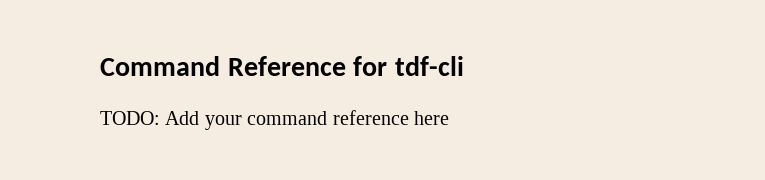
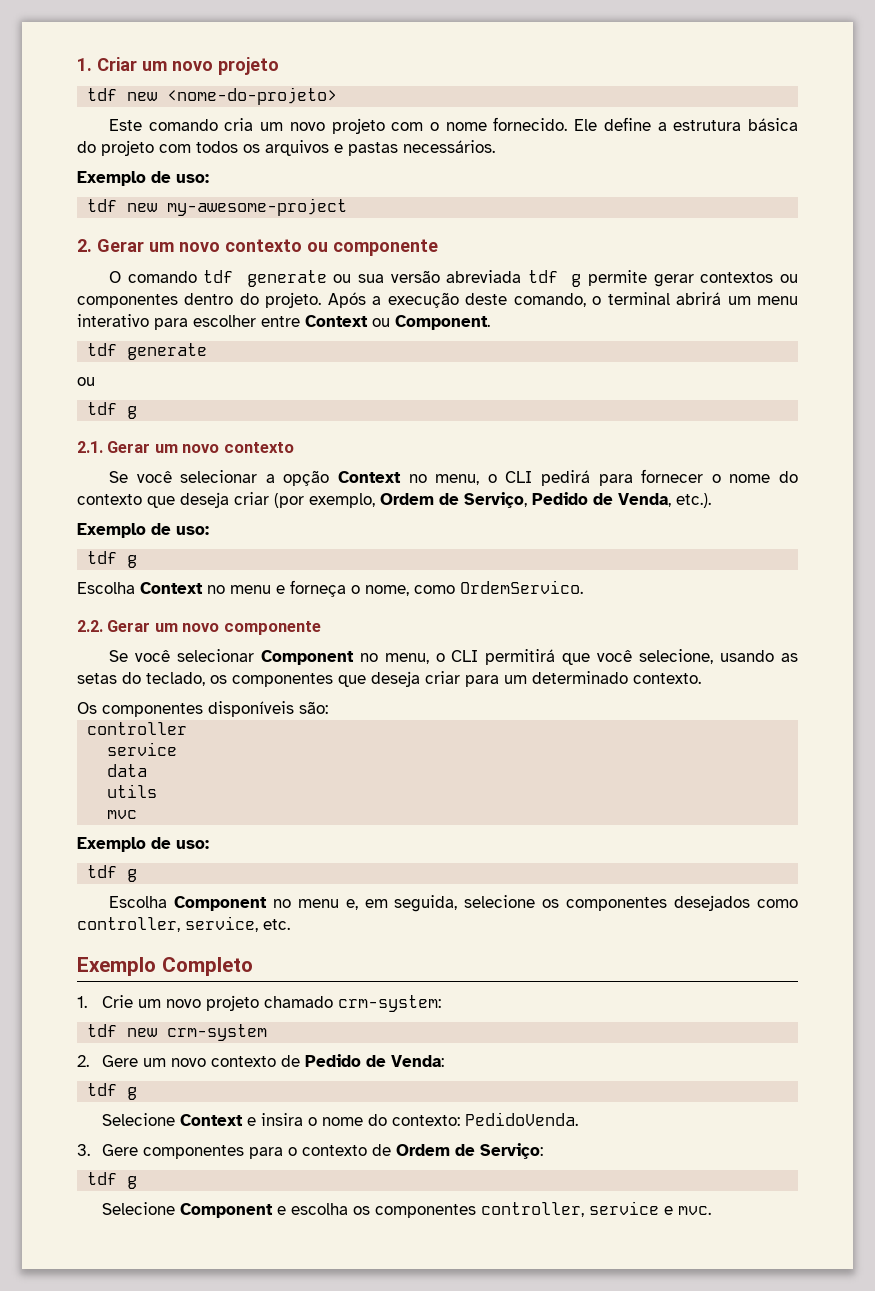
[100,56,464,76] [100,110,449,130] Command Reference for tdf-cli // TODO: Add your command reference here -> [77,57,279,75] [87,87,338,105] [109,117,798,134] [77,140,495,156] [77,171,209,186] [87,198,348,216] [77,239,438,256] [109,270,799,287] [77,292,798,308] [77,314,490,330] [87,343,208,360] [77,377,95,386] [87,402,138,419] [77,441,294,453] [109,469,798,486] [77,492,711,508] [77,523,209,538] [87,551,138,568] [77,580,583,597] [77,620,321,635] [109,649,799,665] [77,671,701,687] [77,701,328,717] [87,722,188,735] [107,742,178,756] [107,764,148,777] [107,784,158,798] [107,810,138,819] [77,837,209,852] [87,865,138,882] [109,895,798,912] [77,916,290,932] [77,957,253,976] [77,995,441,1012] [87,1024,268,1041] [77,1054,444,1067] [87,1083,138,1100] [101,1112,578,1126] [77,1143,543,1159] [87,1172,138,1189] [101,1201,711,1218] 1. Criar um novo projeto // tdf new <nome-do-projeto> // Este comando cria um novo projeto com o nome fornecido. Ele define a estrutura básica do projeto com todos os arquivos e pastas necessários. // Exemplo de uso: // tdf new my-awesome-project // 2. Gerar um novo contexto ou componente // O comando tdf generate ou sua versão abreviada tdf g permite gerar contextos ou componentes dentro do projeto. Após a execução deste comando, o terminal abrirá um menu interativo para escolher entre Context ou Component. // tdf generate // ou // tdf g // 2.1. Gerar um novo contexto // Se você selecionar a opção Context no menu, o CLI pedirá para fornecer o nome do contexto que deseja criar (por exemplo, Ordem de Serviço, Pedido de Venda, etc.). // Exemplo de uso: // tdf g // Escolha Context no menu e forneça o nome, como OrdemServico. // 2.2. Gerar um novo componente // Se você selecionar Component no menu, o CLI permitirá que você selecione, usando as setas do teclado, os componentes que deseja criar para um determinado contexto. // Os componentes disponíveis são: // controller // service // data // utils // mvc // Exemplo de uso: // tdf g // Escolha Component no menu e, em seguida, selecione os componentes desejados como controller, service, etc. // Exemplo Completo // 1. Crie um novo projeto chamado crm-system: // tdf new crm-system // 2. Gere um novo contexto de Pedido de Venda: // tdf g // Selecione Context e insira o nome do contexto: PedidoVenda. // 3. Gere componentes para o contexto de Ordem de Serviço: // tdf g // Selecione Component e escolha os componentes controller, service e mvc.

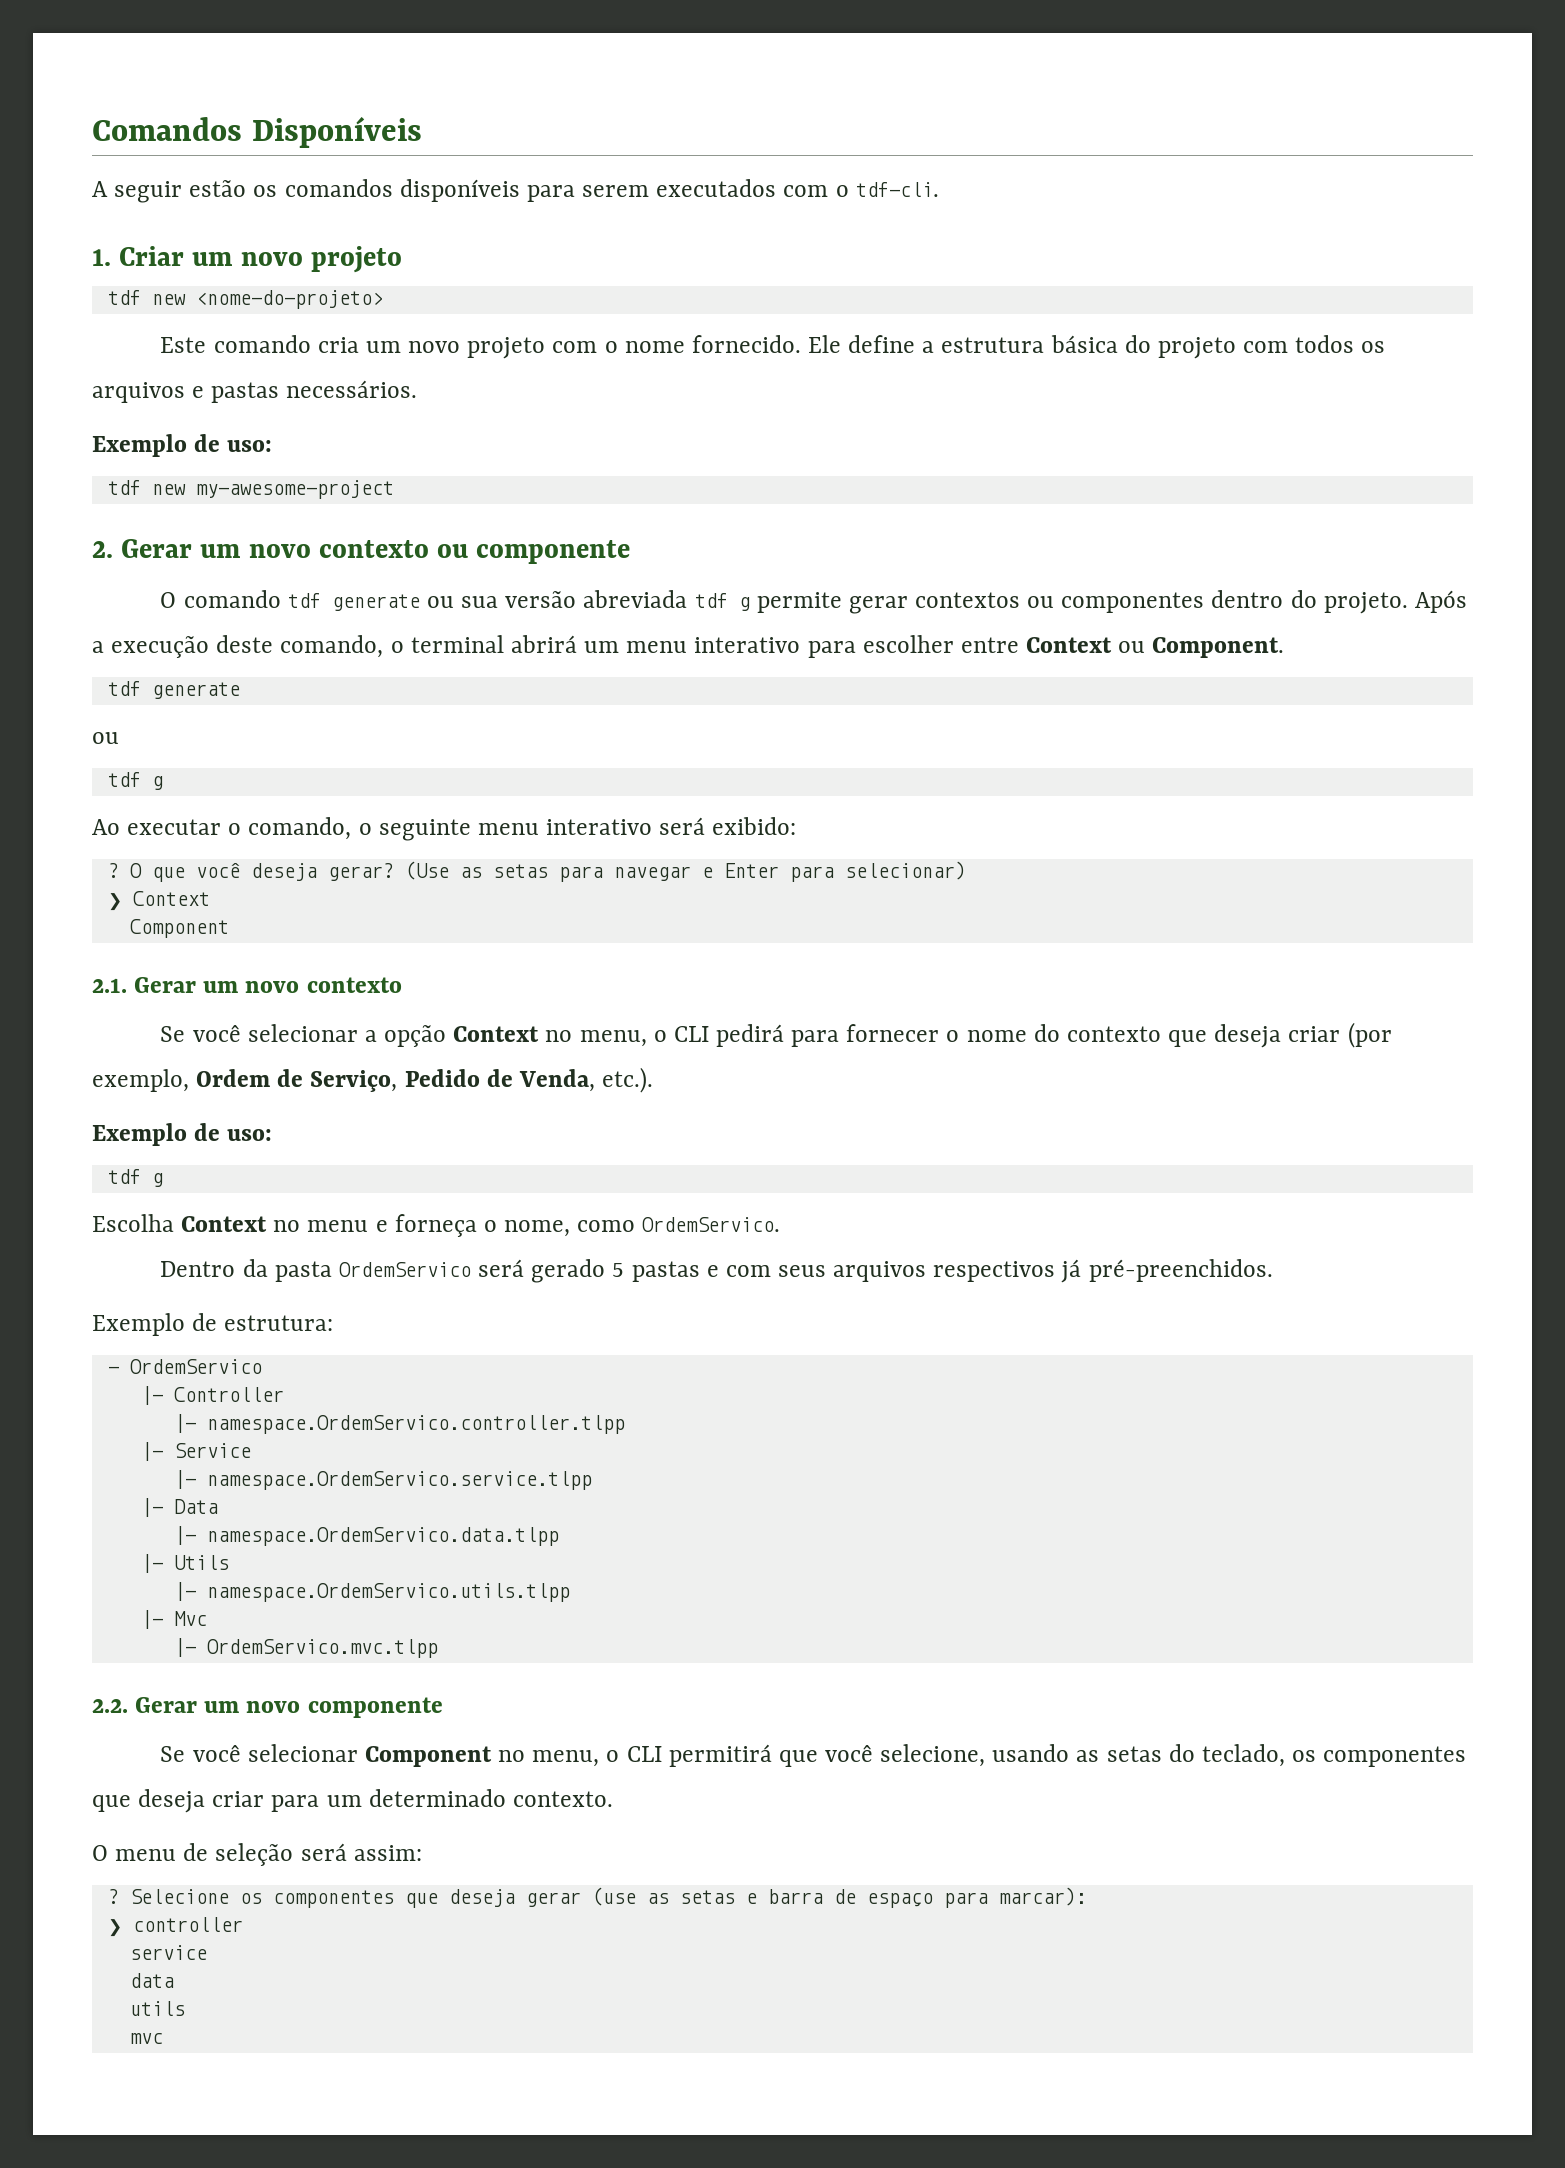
(77, 64) none -> [92,116,422,148] [92,179,939,203] Comandos Disponíveis // A seguir estão os comandos disponíveis para serem executados com o tdf-cli. //
(138, 412) none -> [92,817,797,841] [107,861,966,882] [107,891,210,911] [129,919,229,938] // Ao executar o comando, o seguinte menu interativo será exibido: // ? O que você deseja gerar? (Use as setas para navegar e Enter para selecionar) // ❯ Context // Component
(583, 587) none -> [160,1259,1273,1283] [92,1313,334,1336] [107,1359,262,1374] [140,1386,284,1405] [173,1414,625,1434] [140,1442,251,1461] [173,1470,592,1490] [140,1498,218,1517] [173,1526,559,1546] [140,1554,229,1573] [173,1582,570,1602] [140,1610,207,1629] [173,1638,438,1658] // Dentro da pasta OrdemServico será gerado 5 pastas e com seus arquivos respectivos já pré-preenchidos. // Exemplo de estrutura: // - OrdemServico // |- Controller // |- namespace.OrdemServico.controller.tlpp // |- Service // |- namespace.OrdemServico.service.tlpp // |- Data // |- namespace.OrdemServico.data.tlpp // |- Utils // |- namespace.OrdemServico.utils.tlpp // |- Mvc // |- OrdemServico.mvc.tlpp
[77,701,328,717] Os componentes disponíveis são: // -> [92,1843,422,1866] [107,1887,1087,1908] [107,1919,122,1937] O menu de seleção será assim: // ? Selecione os componentes que deseja gerar (use as setas e barra de espaço para marcar): // ❯
[77,837,209,852] [87,865,138,882] [109,895,798,912] [77,916,290,932] [77,957,253,976] [77,995,441,1012] [87,1024,268,1041] [77,1054,444,1067] [87,1083,138,1100] [101,1112,578,1126] [77,1143,543,1159] [87,1172,138,1189] [101,1201,711,1218] // Exemplo de uso: // tdf g // Escolha Component no menu e, em seguida, selecione os componentes desejados como controller, service, etc. // Exemplo Completo // 1. Crie um novo projeto chamado crm-system: // tdf new crm-system // 2. Gere um novo contexto de Pedido de Venda: // tdf g // Selecione Context e insira o nome do contexto: PedidoVenda. // 3. Gere componentes para o contexto de Ordem de Serviço: // tdf g // Selecione Component e escolha os componentes controller, service e mvc. -> (163, 2038) none

